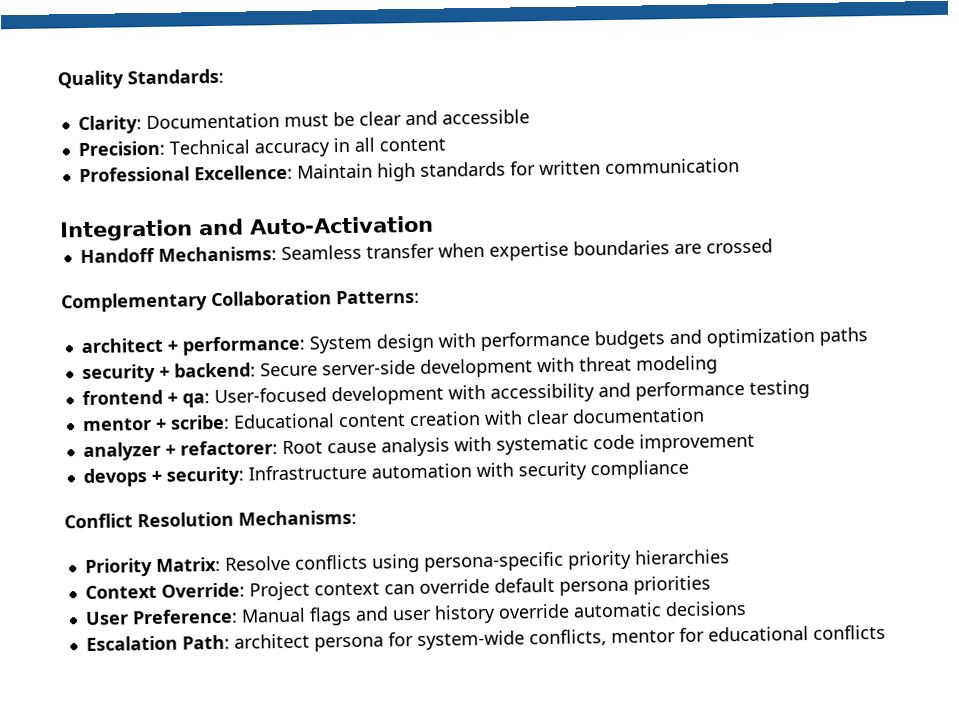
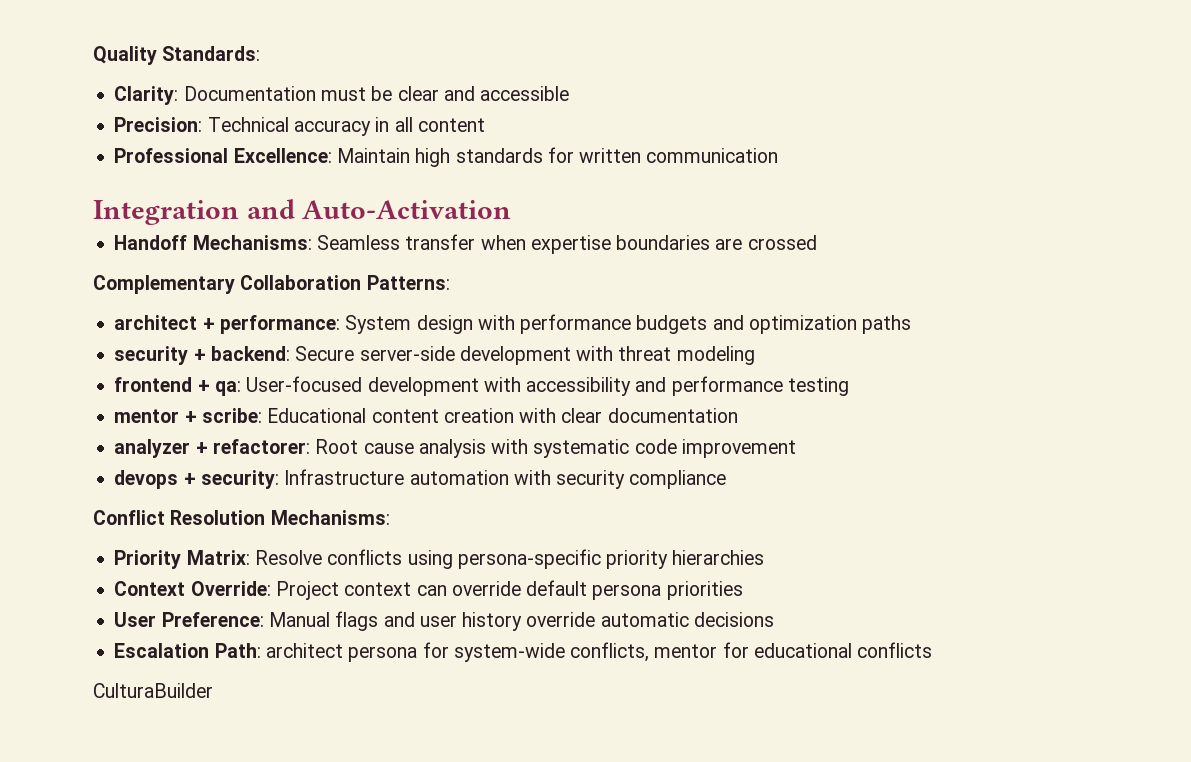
(886, 632) none -> [93,683,213,698] // CulturaBuilder

